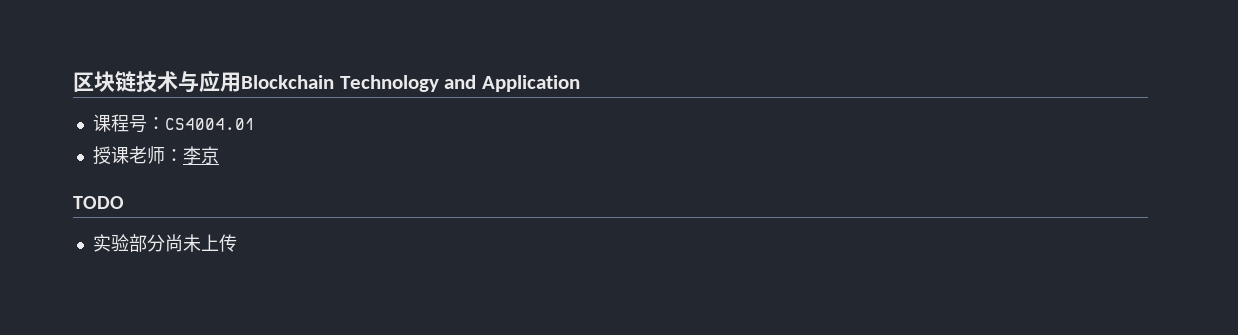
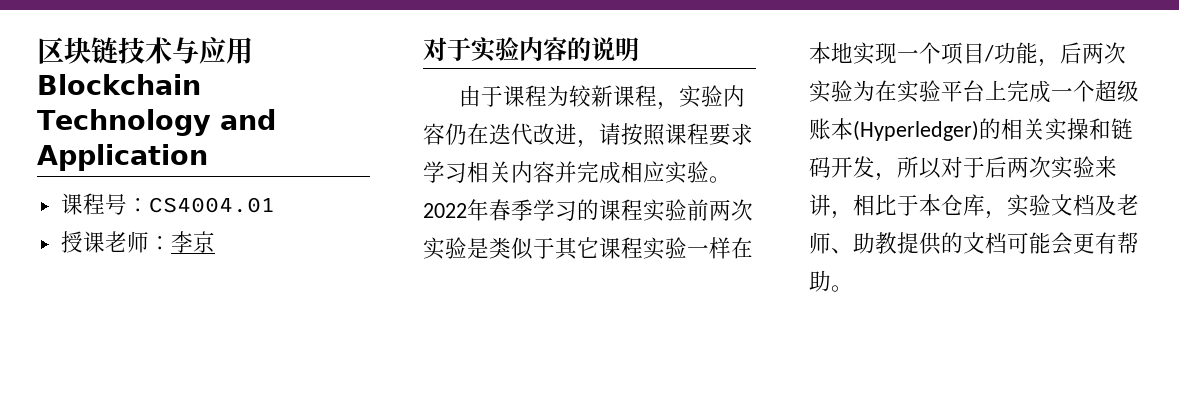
[73,196,124,209] [92,234,237,252] TODO // 实验部分尚未上传 -> [423,37,639,62] [458,85,745,110] [423,123,753,148] [423,161,731,184] [423,199,753,222] [423,237,753,260] [809,42,1126,67] [809,80,1139,103] [809,118,1133,141] [809,156,1117,181] [809,194,1139,219] [809,232,1139,255] [809,270,853,292] 对于实验内容的说明 // 由于课程为较新课程，实验内容仍在迭代改进，请按照课程要求学习相关内容并完成相应实验。2022年春季学习的课程实验前两次实验是类似于其它课程实验一样在本地实现一个项目/功能，后两次实验为在实验平台上完成一个超级账本(Hyperledger)的相关实操和链码开发，所以对于后两次实验来讲，相比于本仓库，实验文档及老师、助教提供的文档可能会更有帮助。

